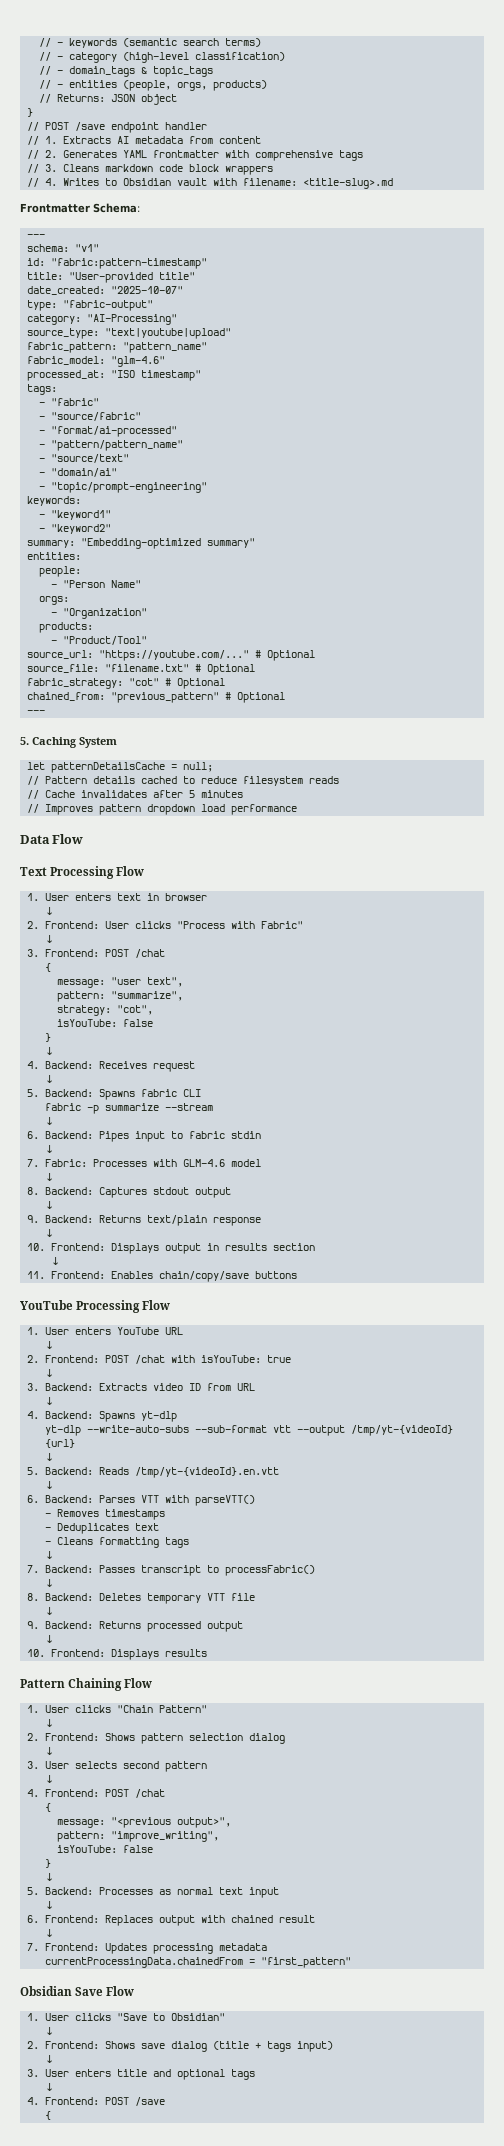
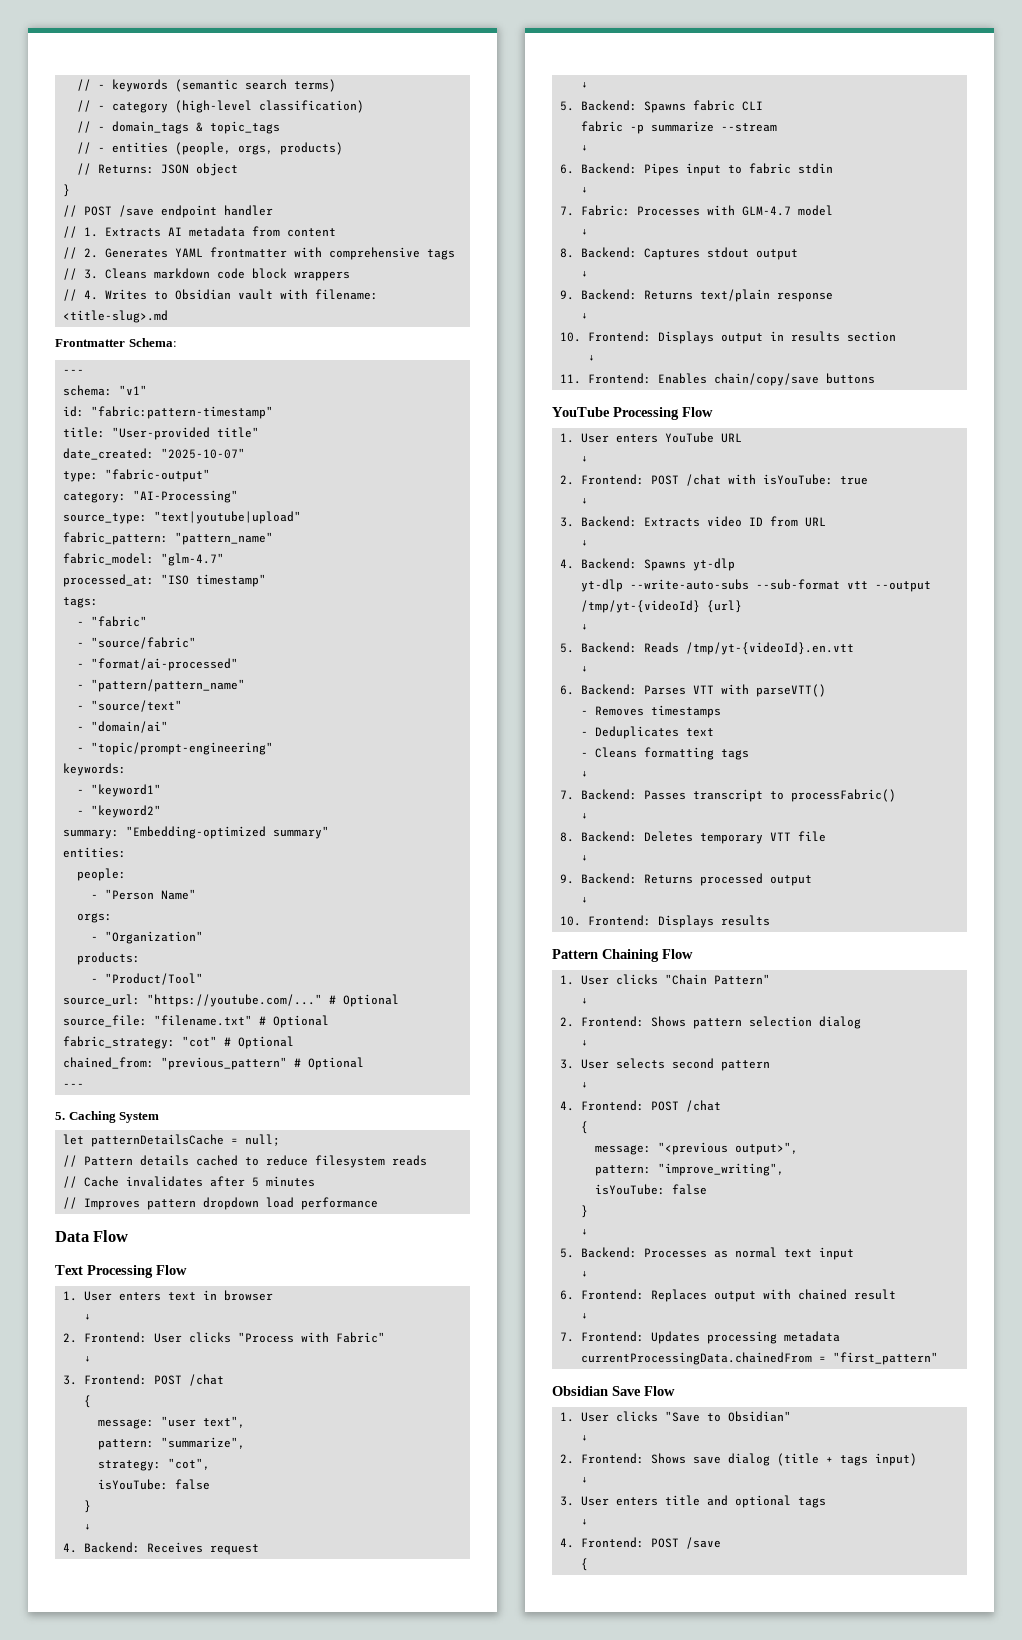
[110,356,165,367] "glm-4.6" -> [160,553,224,566] "glm-4.7"
[182,1159,225,1167] GLM-4.6 -> [741,206,791,216] GLM-4.7

